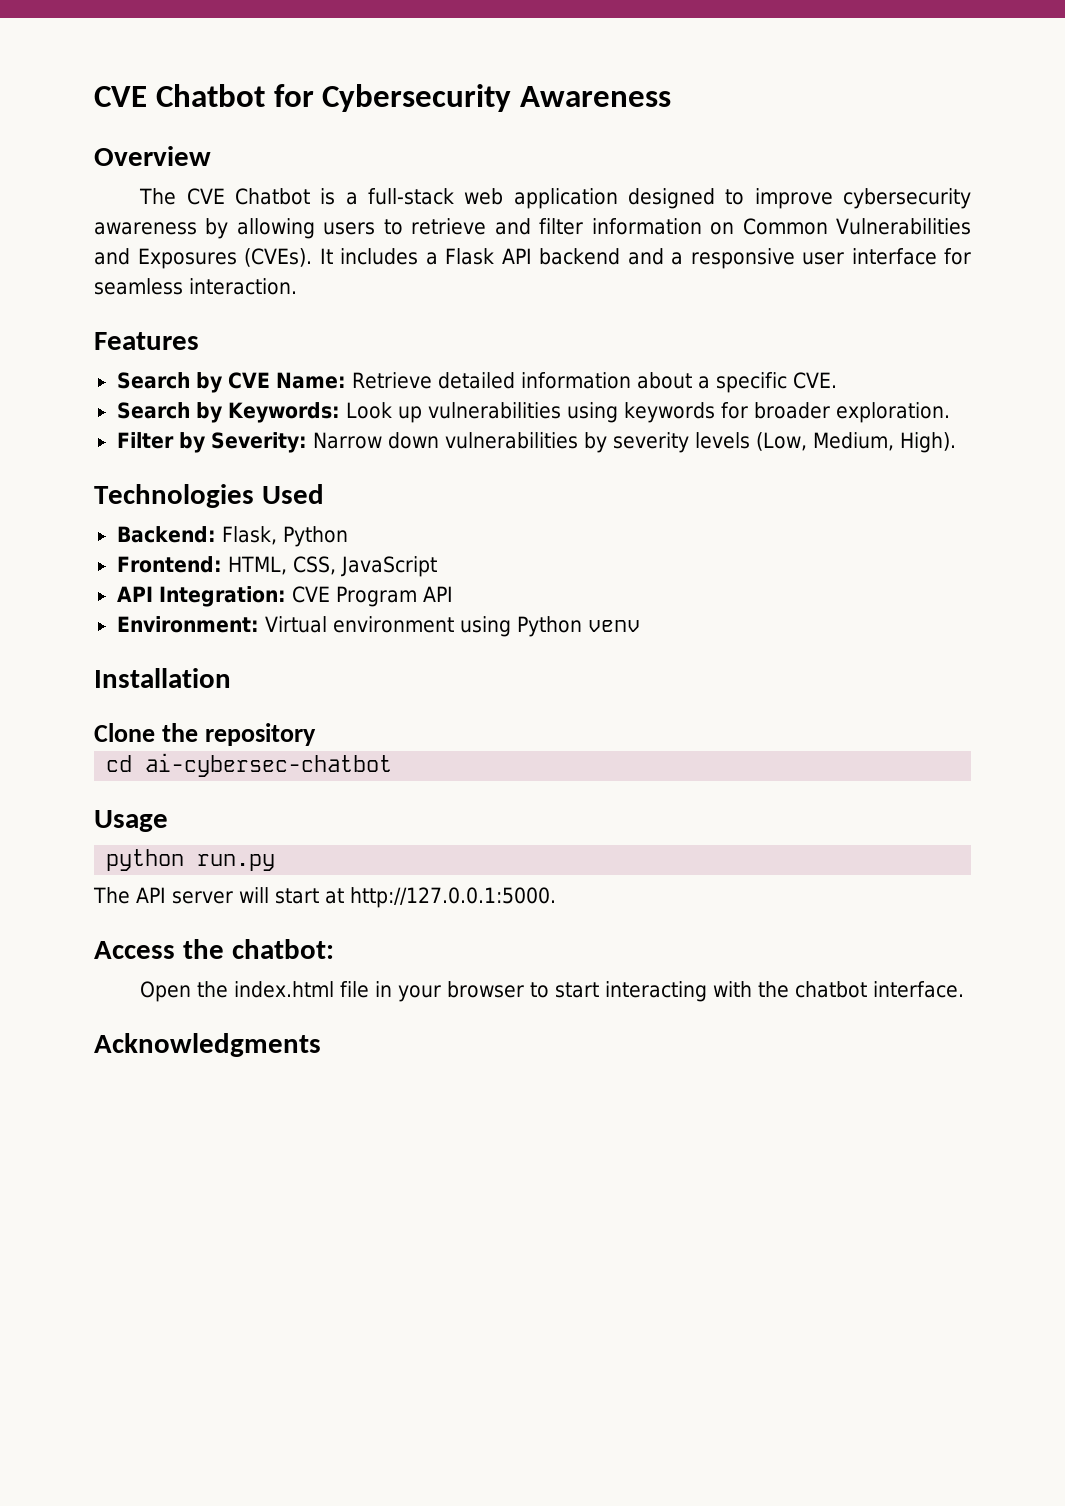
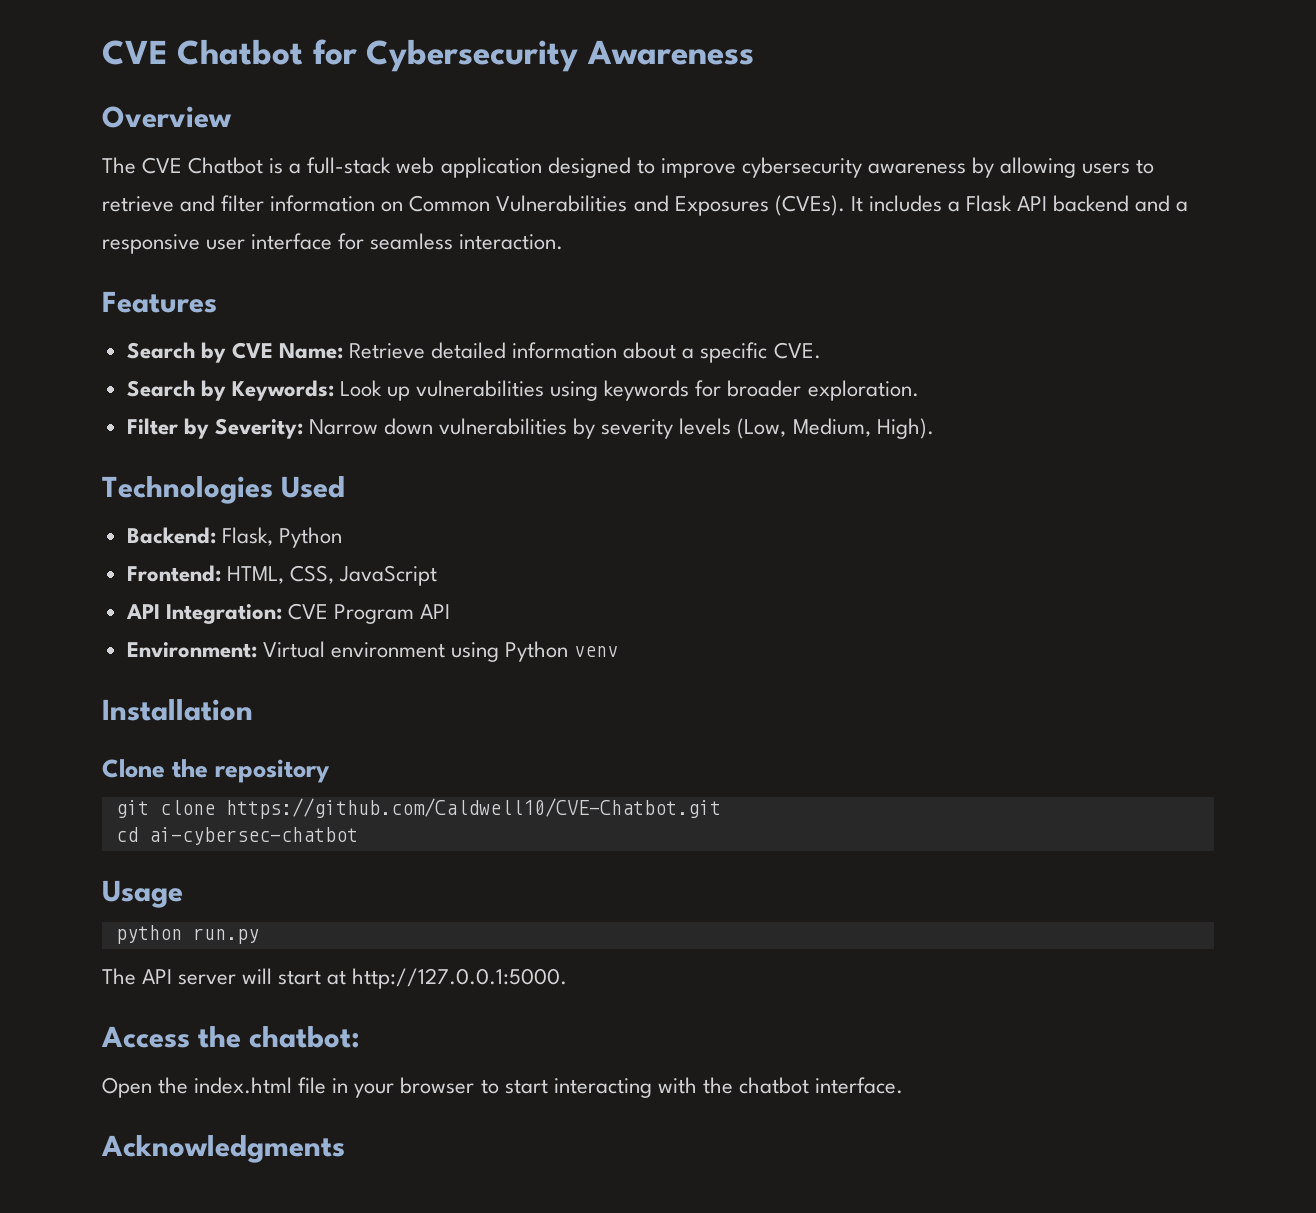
(317, 734) none -> [115,798,721,819] // git clone https://github.com/Caldwell10/CVE-Chatbot.git

